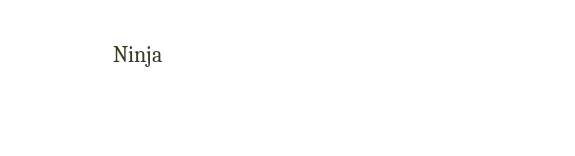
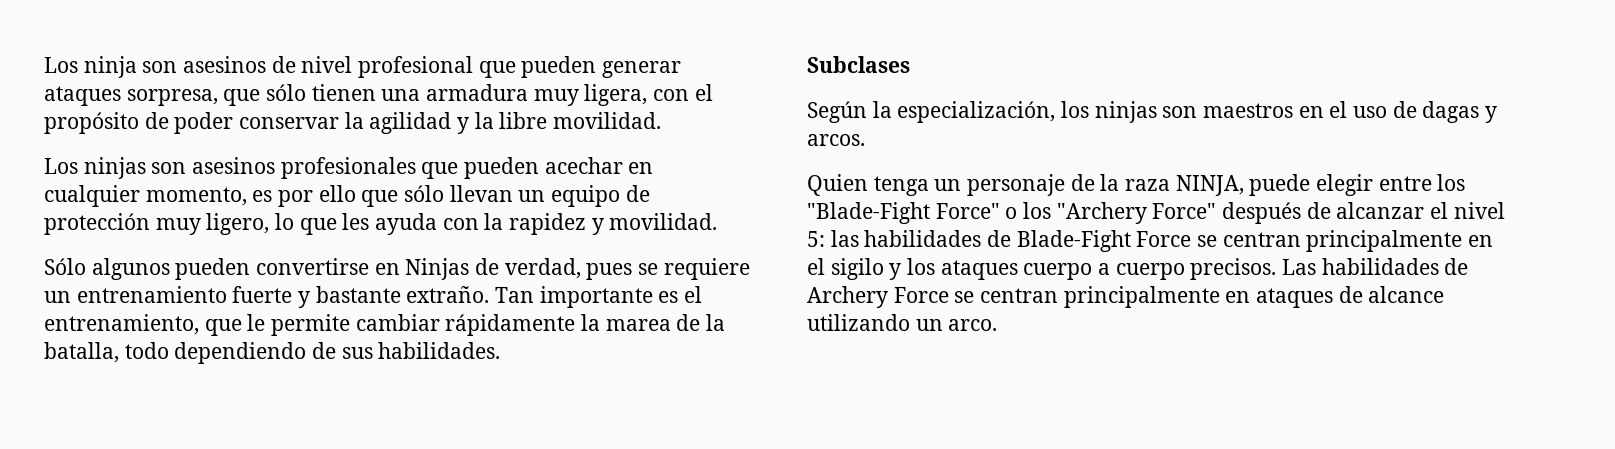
[113,46,162,67] Ninja -> [44,56,682,78] [44,84,713,106] [44,112,662,134] [44,157,654,179] [44,185,650,207] [44,213,718,235] [44,258,750,280] [44,286,703,308] [44,314,726,336] [44,342,501,364] [807,56,910,73] [807,101,1498,123] [807,134,865,146] [807,174,1466,196] [807,202,1505,224] [807,230,1494,252] [807,258,1469,280] [807,286,1445,308] [807,314,998,331] Los ninja son asesinos de nivel profesional que pueden generar ataques sorpresa, que sólo tienen una armadura muy ligera, con el propósito de poder conservar la agilidad y la libre movilidad. // Los ninjas son asesinos profesionales que pueden acechar en cualquier momento, es por ello que sólo llevan un equipo de protección muy ligero, lo que les ayuda con la rapidez y movilidad. // Sólo algunos pueden convertirse en Ninjas de verdad, pues se requiere un entrenamiento fuerte y bastante extraño. Tan importante es el entrenamiento, que le permite cambiar rápidamente la marea de la batalla, todo dependiendo de sus habilidades. // Subclases // Según la especialización, los ninjas son maestros en el uso de dagas y arcos. // Quien tenga un personaje de la raza NINJA, puede elegir entre los "Blade-Fight Force" o los "Archery Force" después de alcanzar el nivel 5: las habilidades de Blade-Fight Force se centran principalmente en el sigilo y los ataques cuerpo a cuerpo precisos. Las habilidades de Archery Force se centran principalmente en ataques de alcance utilizando un arco.

